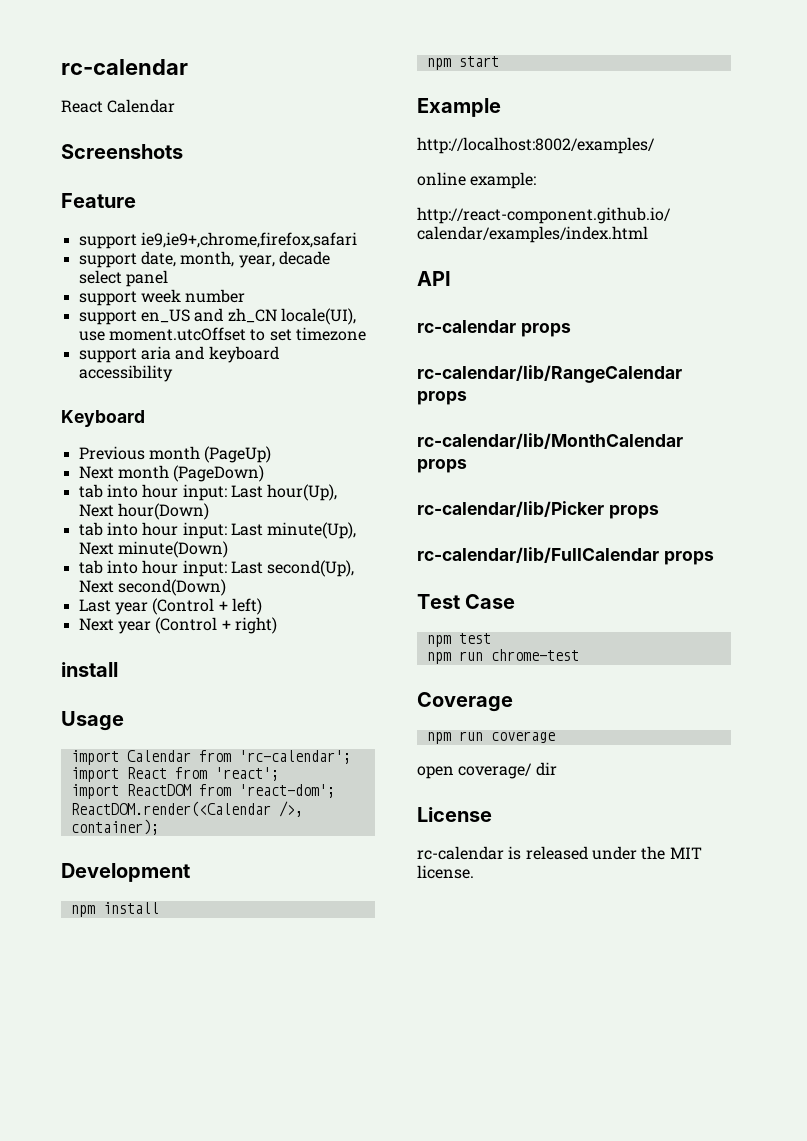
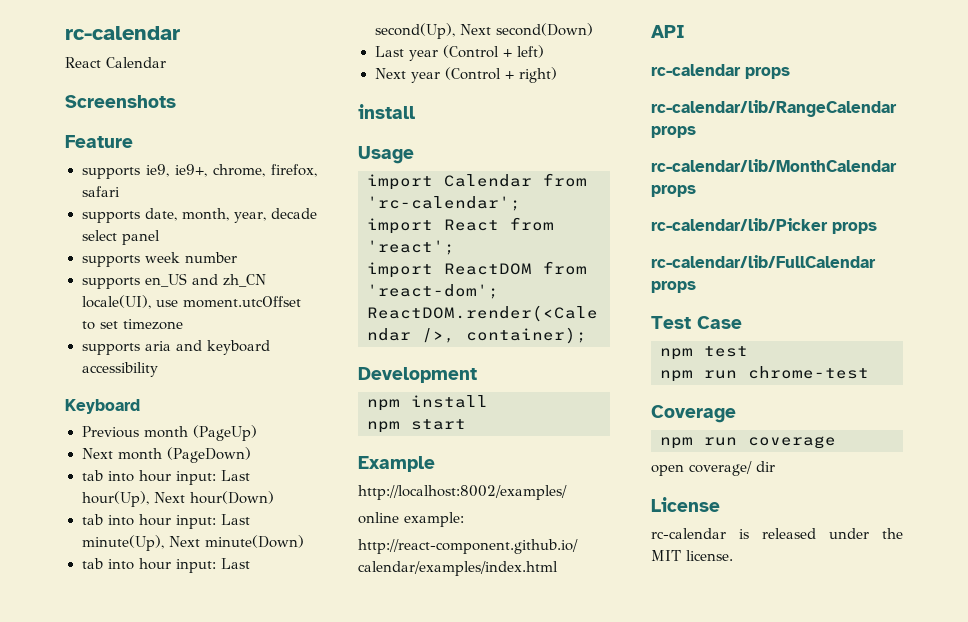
[78,232,357,249] [78,253,137,268] support ie9,ie9+,chrome,firefox,safari // support -> [81,164,317,179] [81,186,120,197] [81,211,140,223] supports ie9, ie9+, chrome, firefox, safari // supports
[78,291,137,306] support -> [81,255,140,267] supports
[78,310,137,325] support -> [81,277,140,289] supports
[78,348,137,363] support -> [81,343,140,355] supports

